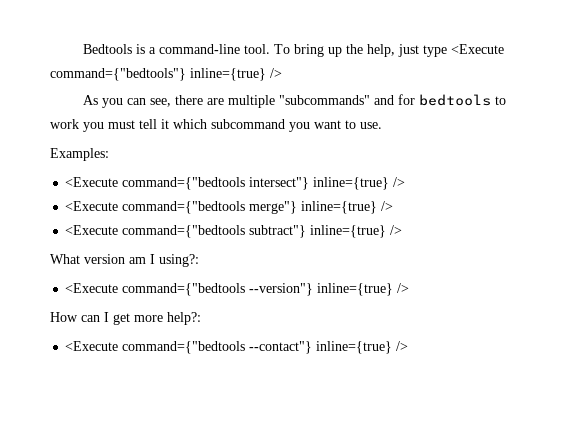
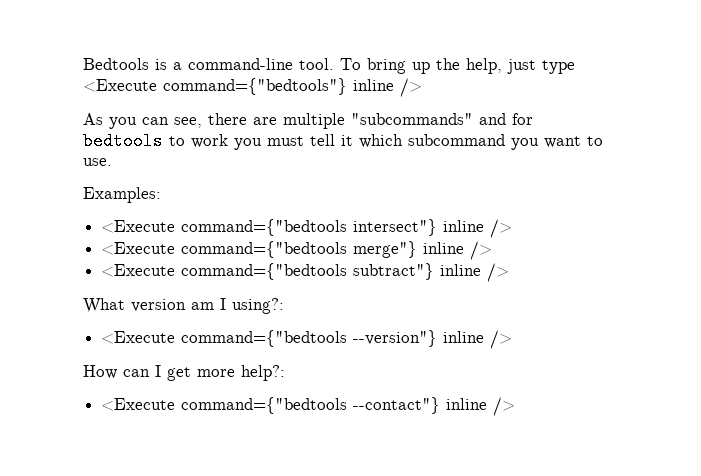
[190,68,266,81] inline={true} -> [353,79,394,91] inline
[313,177,390,190] inline={true} -> [443,220,485,232] inline
[301,201,378,214] inline={true} -> [423,242,465,254] inline
[310,225,387,238] inline={true} -> [440,264,482,276] inline
[317,283,394,296] inline={true} -> [443,331,485,343] inline
[316,341,393,354] inline={true} -> [446,398,488,410] inline

